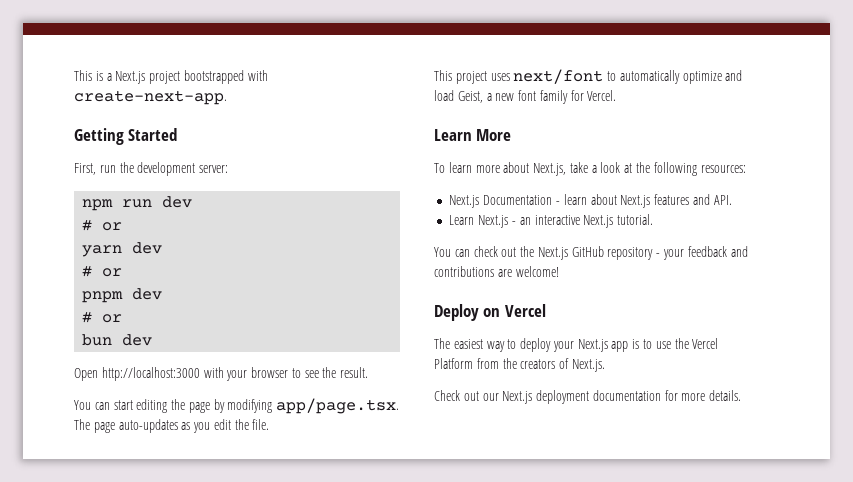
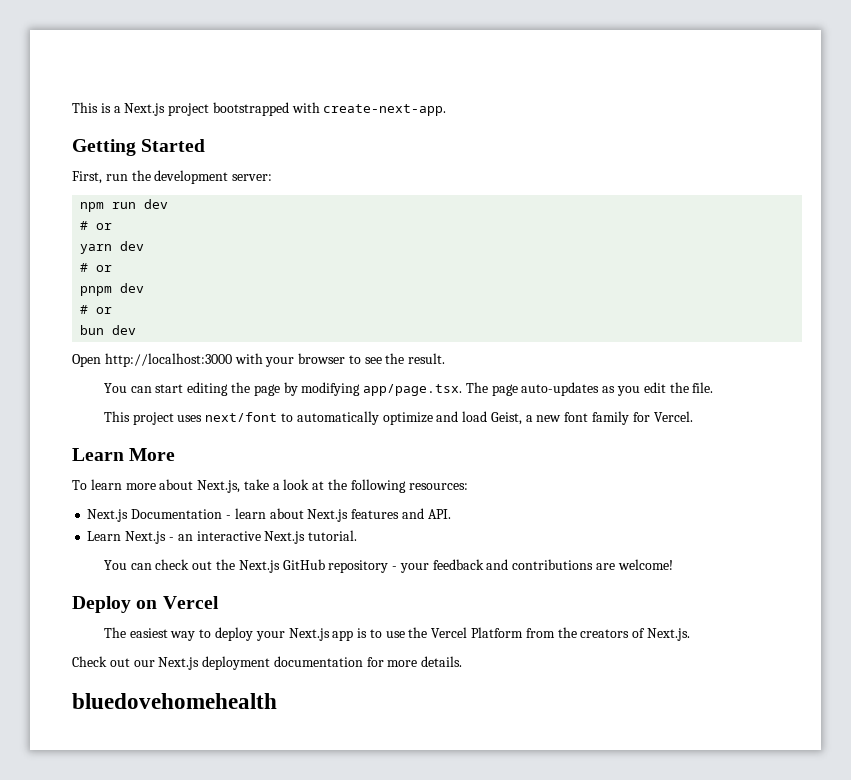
(742, 395) none -> [72,693,277,709] // bluedovehomehealth

